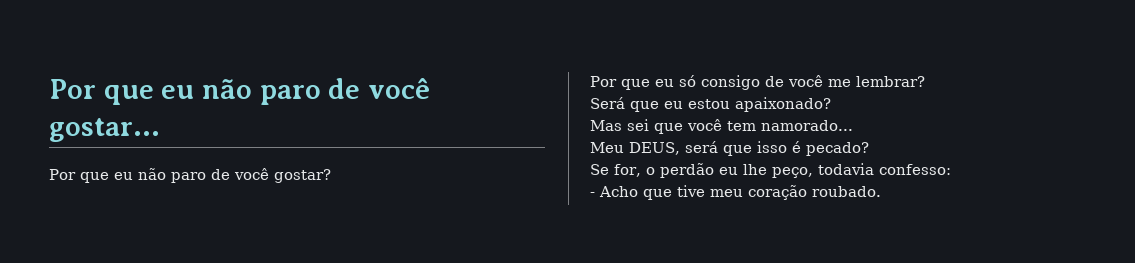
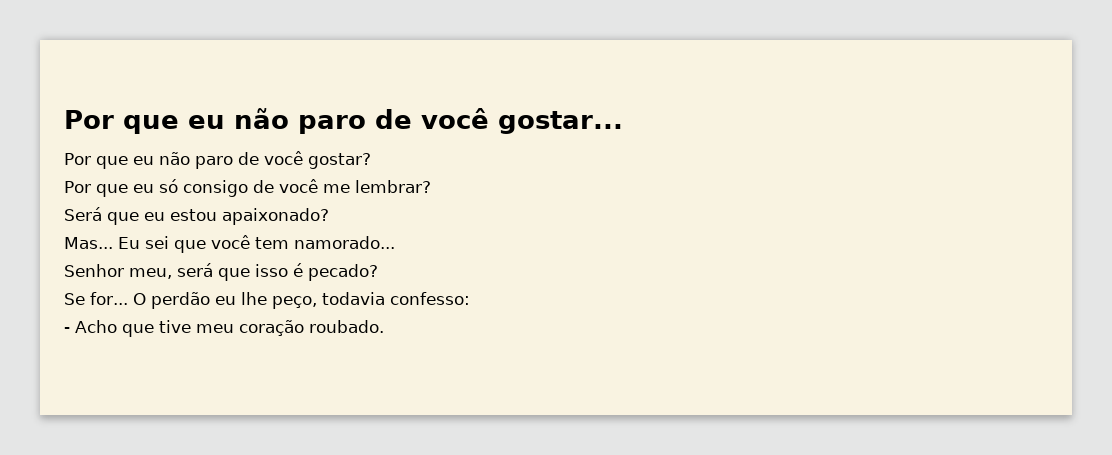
[590,120,622,131] Mas -> [64,237,140,249] Mas... Eu
[590,142,680,155] Meu DEUS, -> [64,264,172,279] Senhor meu,
[614,164,655,177] for, o -> [90,292,146,305] for... O

